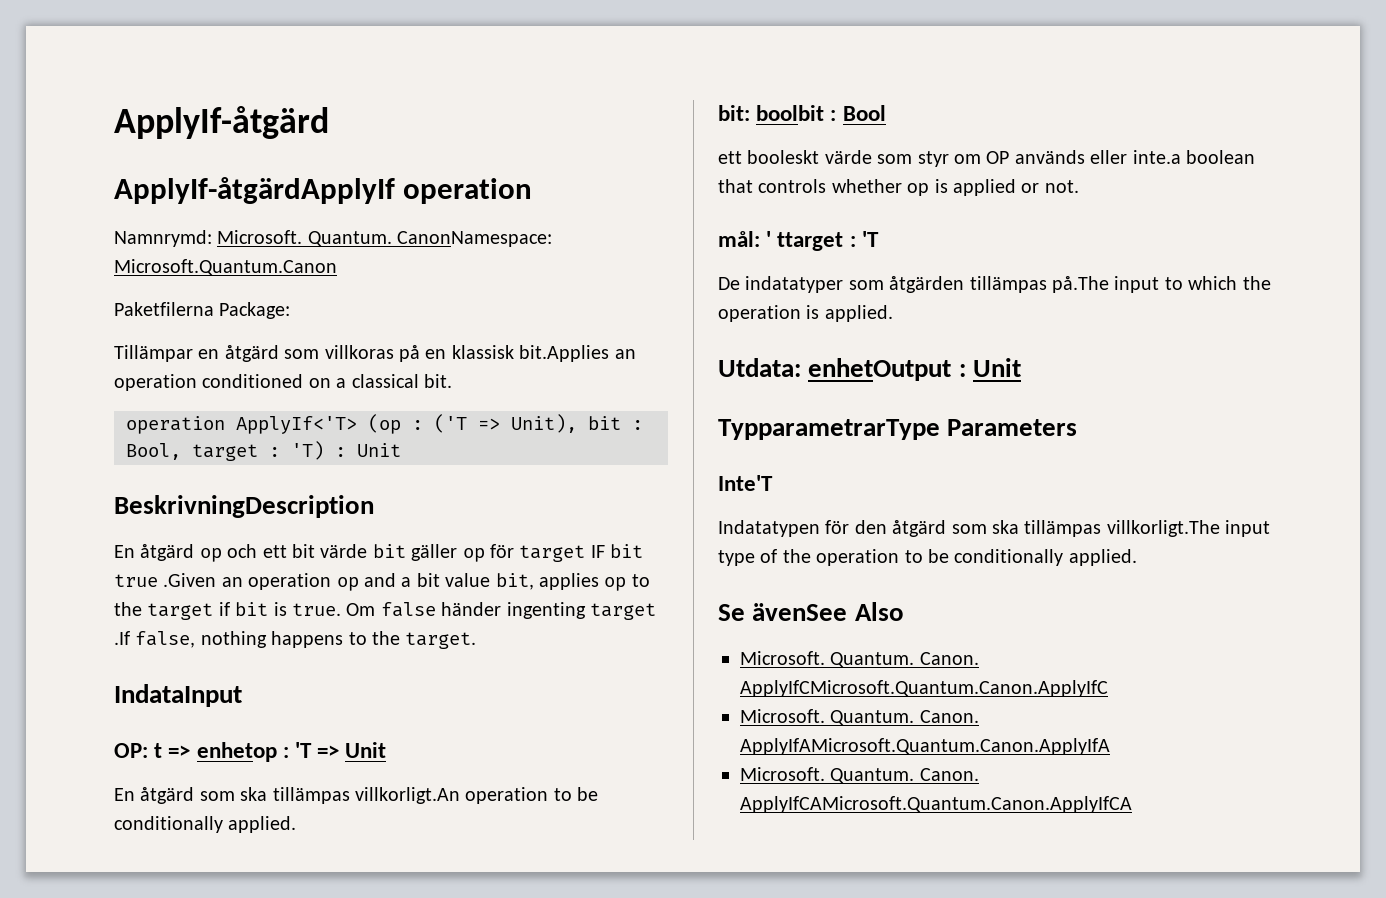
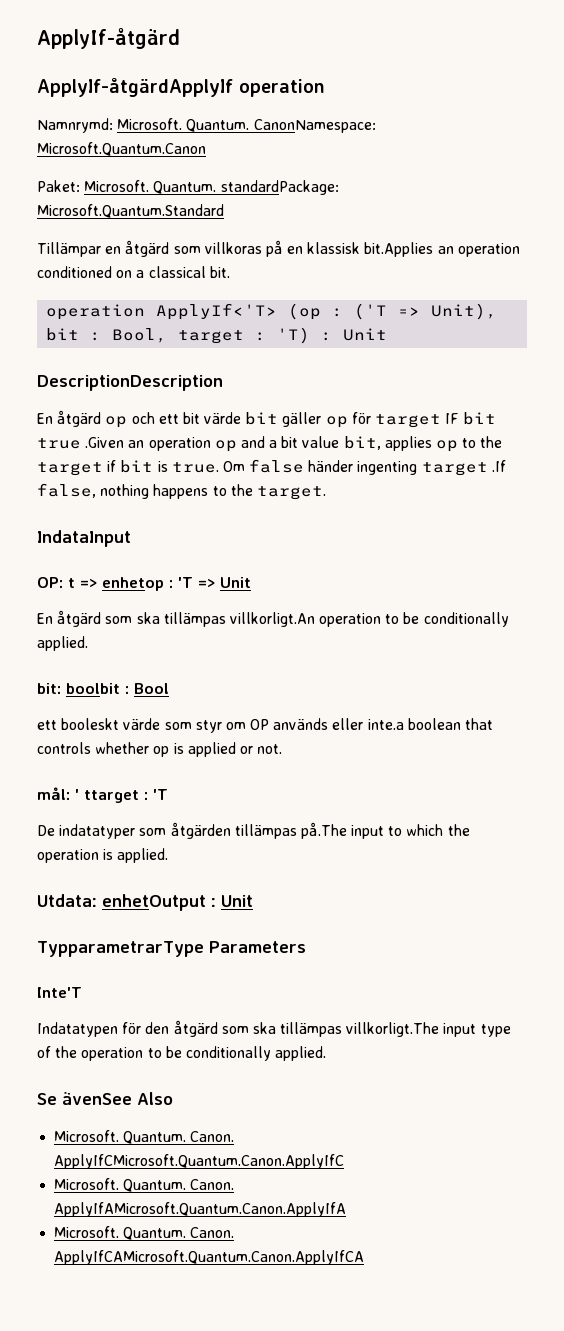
[114,302,291,319] Paketfilerna Package: -> [37,180,339,195] [37,204,224,218] Paket: Microsoft. Quantum. standardPackage: Microsoft.Quantum.Standard
[114,495,374,518] BeskrivningDescription -> [37,375,223,391] DescriptionDescription

